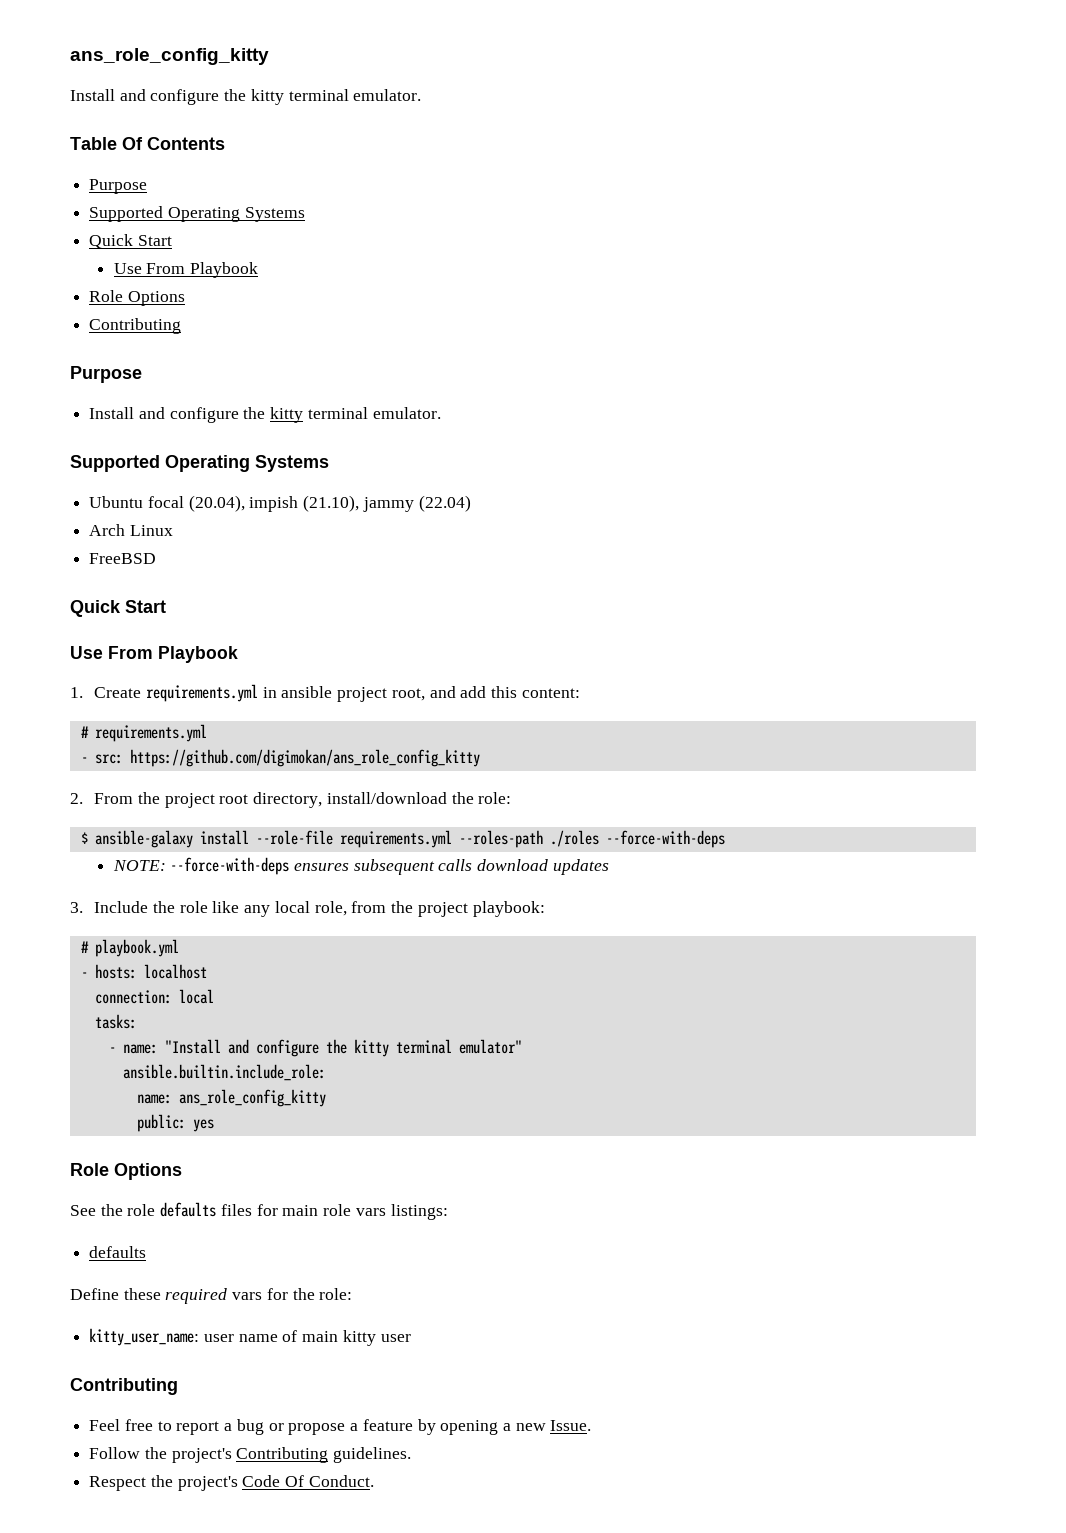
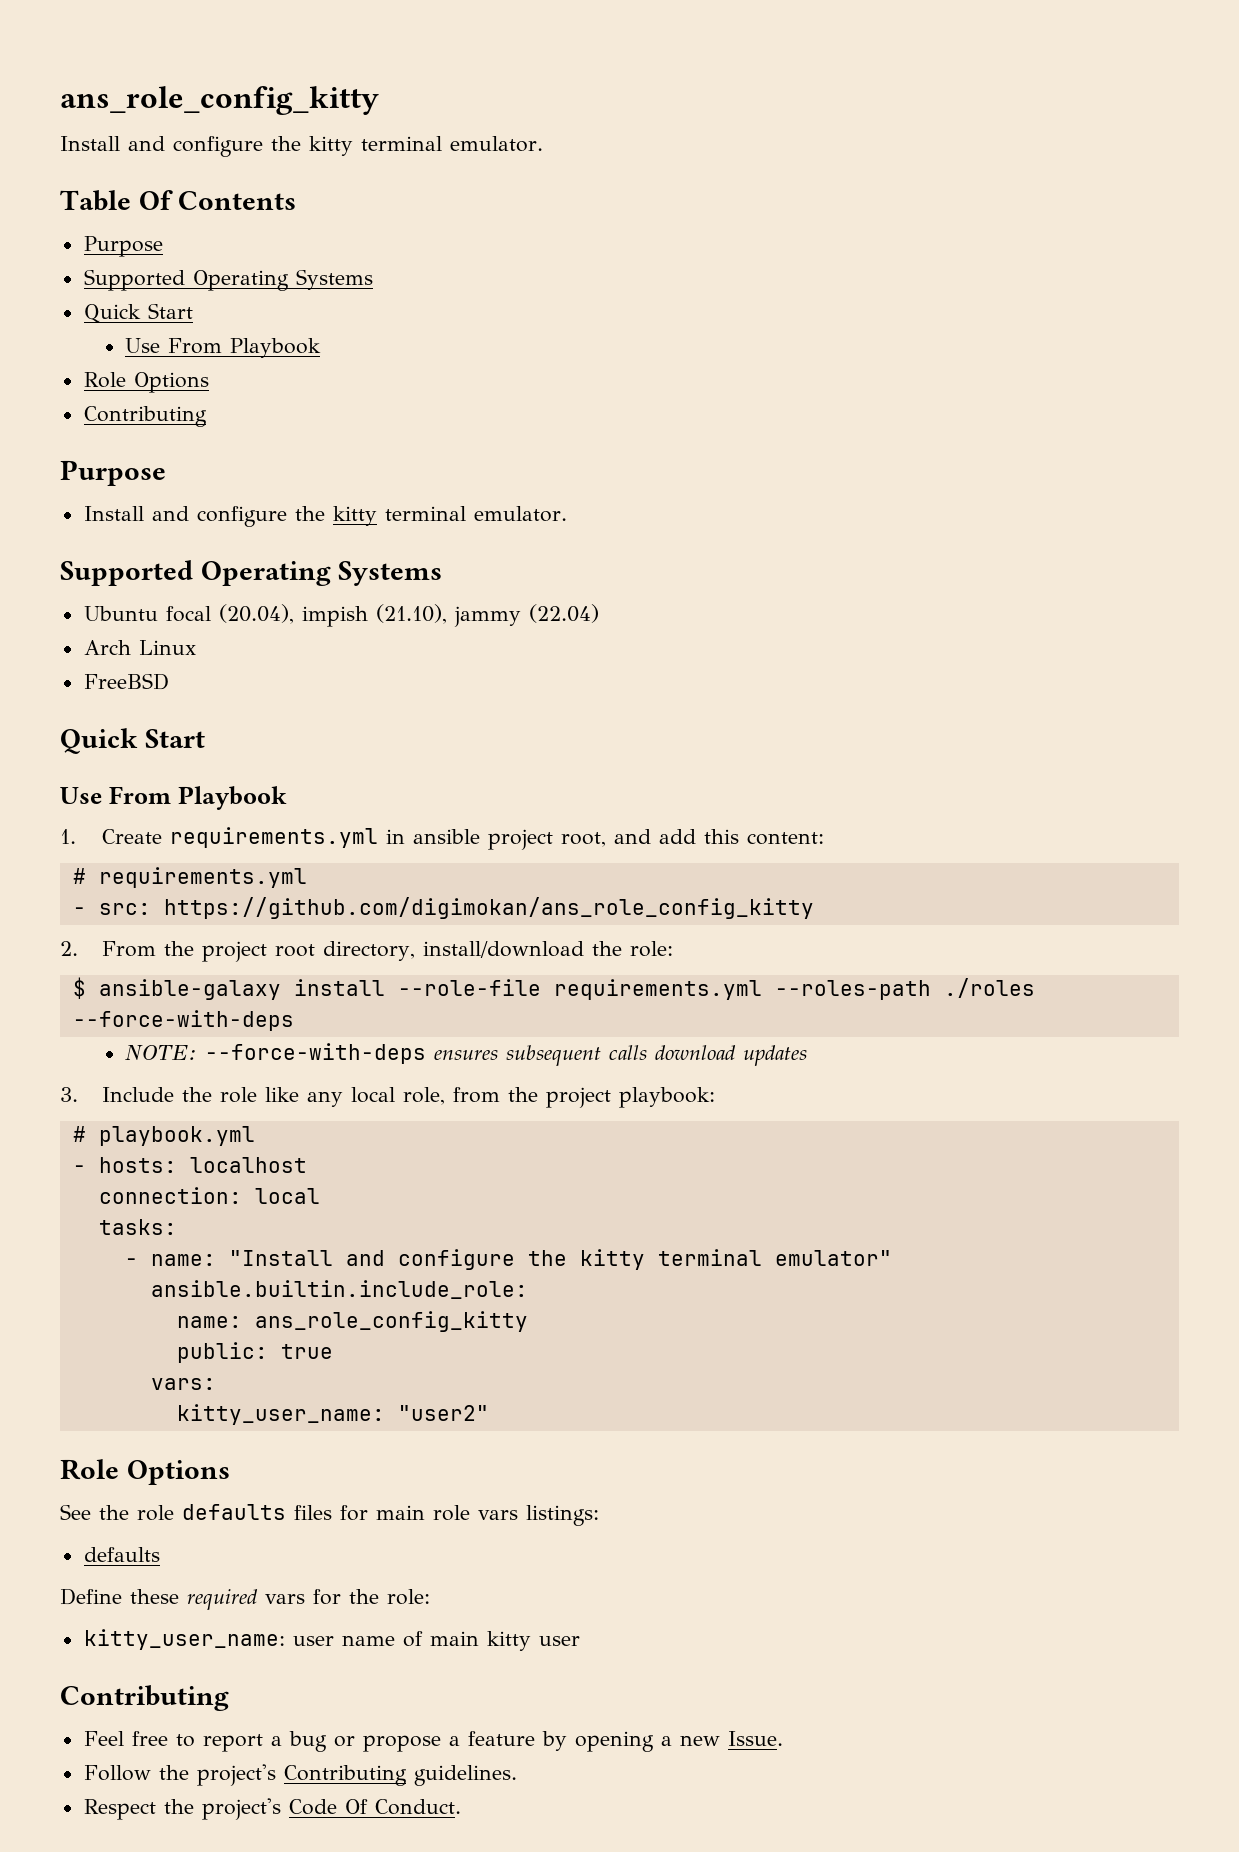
[192,1119,214,1132] yes -> [280,1344,333,1359] [150,1378,216,1390] [176,1404,489,1425] true // vars: // kitty_user_name: "user2"

